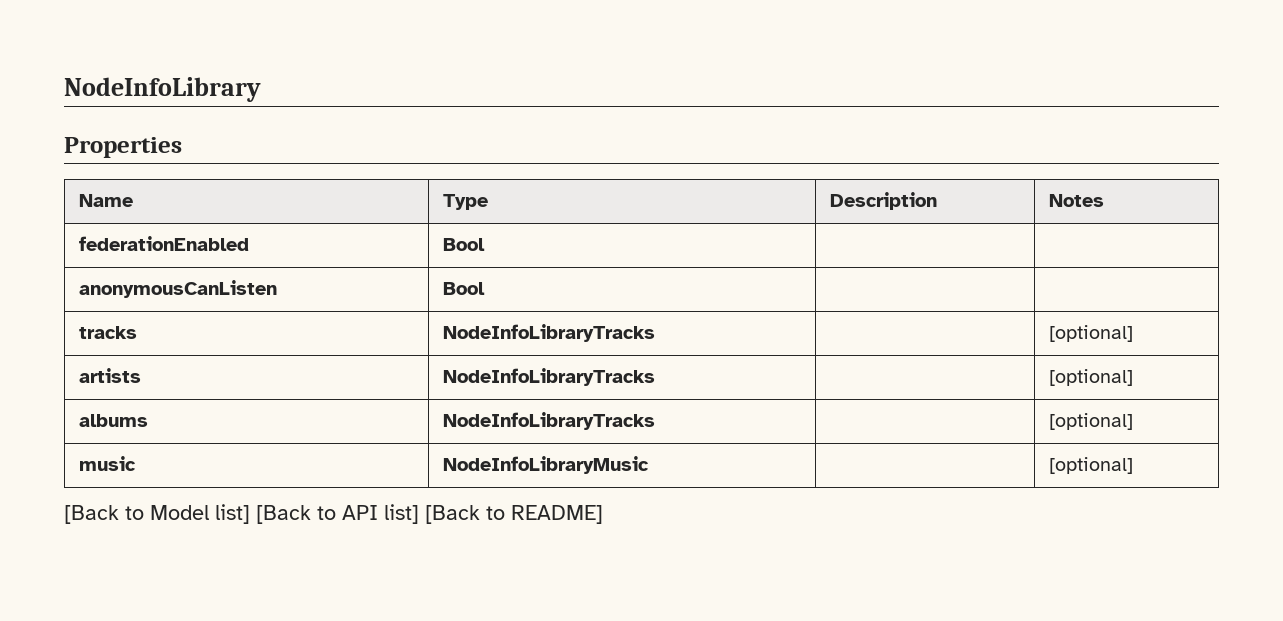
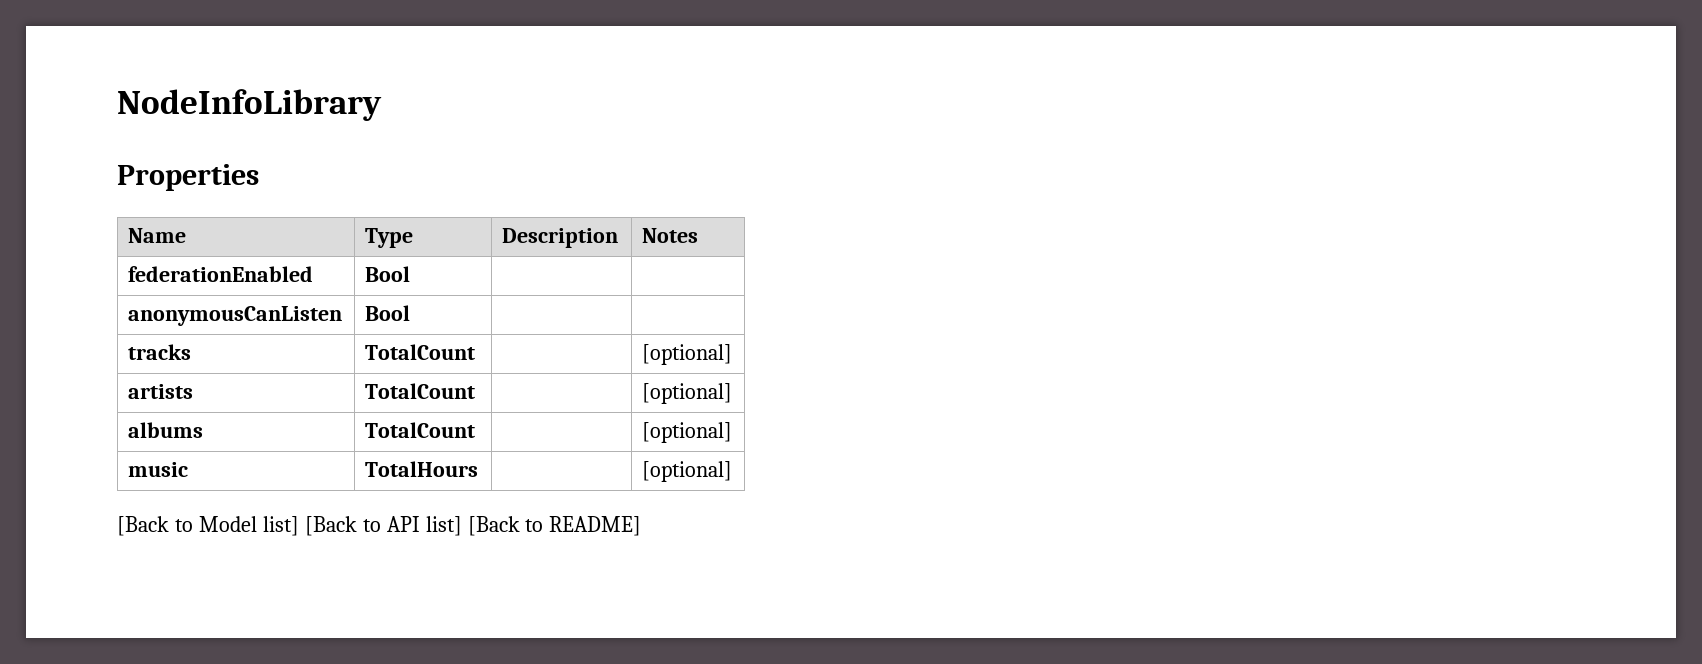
[443,324,656,342] NodeInfoLibraryTracks -> [365,344,476,360] TotalCount
[443,368,656,386] NodeInfoLibraryTracks -> [365,383,476,399] TotalCount
[443,412,656,430] NodeInfoLibraryTracks -> [365,422,476,438] TotalCount
[443,456,650,474] NodeInfoLibraryMusic -> [365,461,479,477] TotalHours

